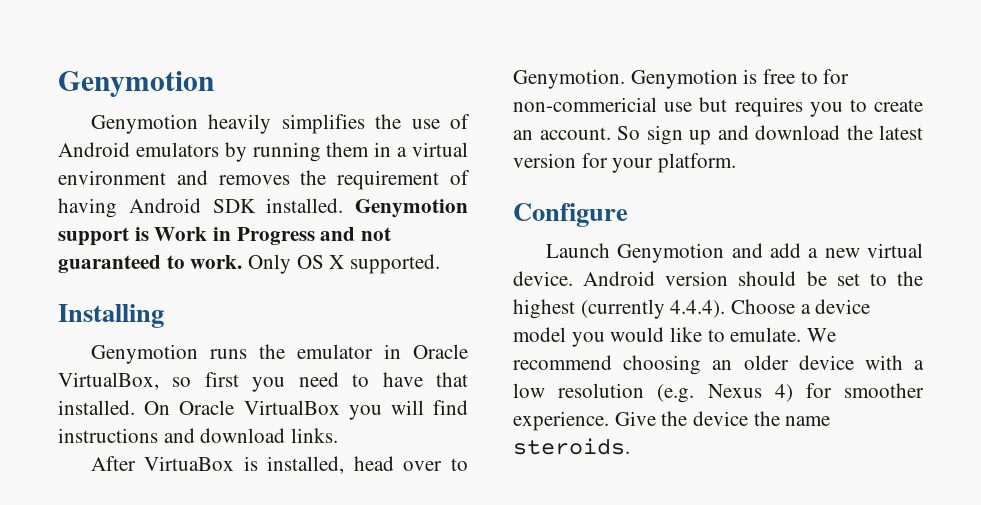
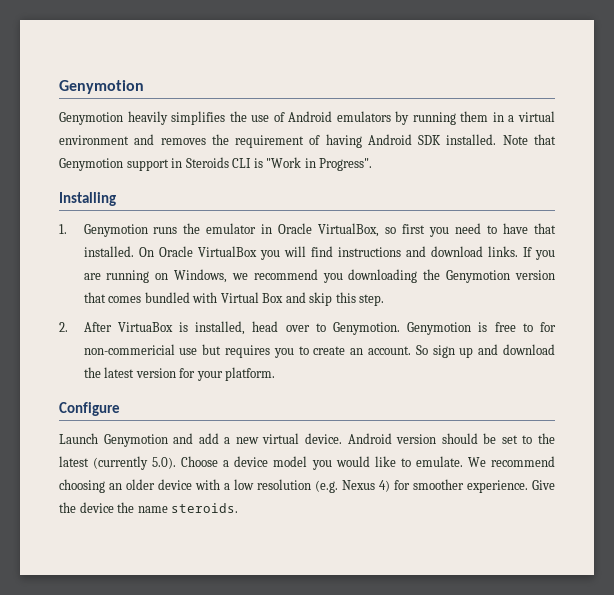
[355,199,468,218] [58,227,392,246] [58,254,441,274] Genymotion support is Work in Progress and not guaranteed to work. Only OS X supported. -> [502,134,556,145] [59,157,373,171] Note that Genymotion support in Steroids CLI is "Work in Progress".
(164, 316) none -> [59,224,67,234] 1.
(339, 435) // -> [522,247,555,260] [83,269,556,283] [83,292,385,306] [59,322,68,332] If you are running on Windows, we recommend you downloading the Genymotion version that comes bundled with Virtual Box and skip this step. // 2.
[513,299,726,319] highest (currently 4.4.4). -> [59,456,177,470] latest (currently 5.0).

